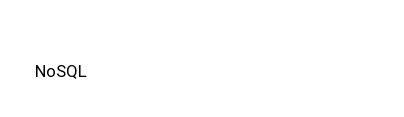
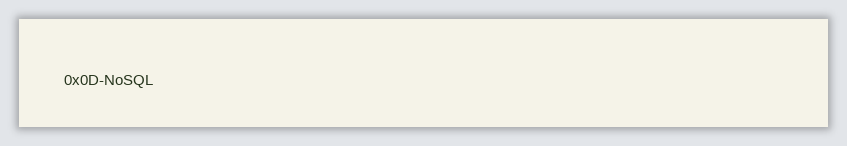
[35,65,87,79] NoSQL -> [64,75,153,88] 0x0D-NoSQL

